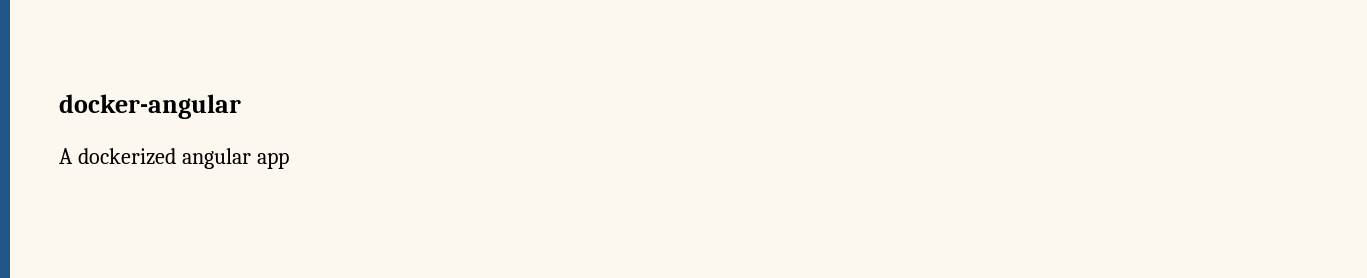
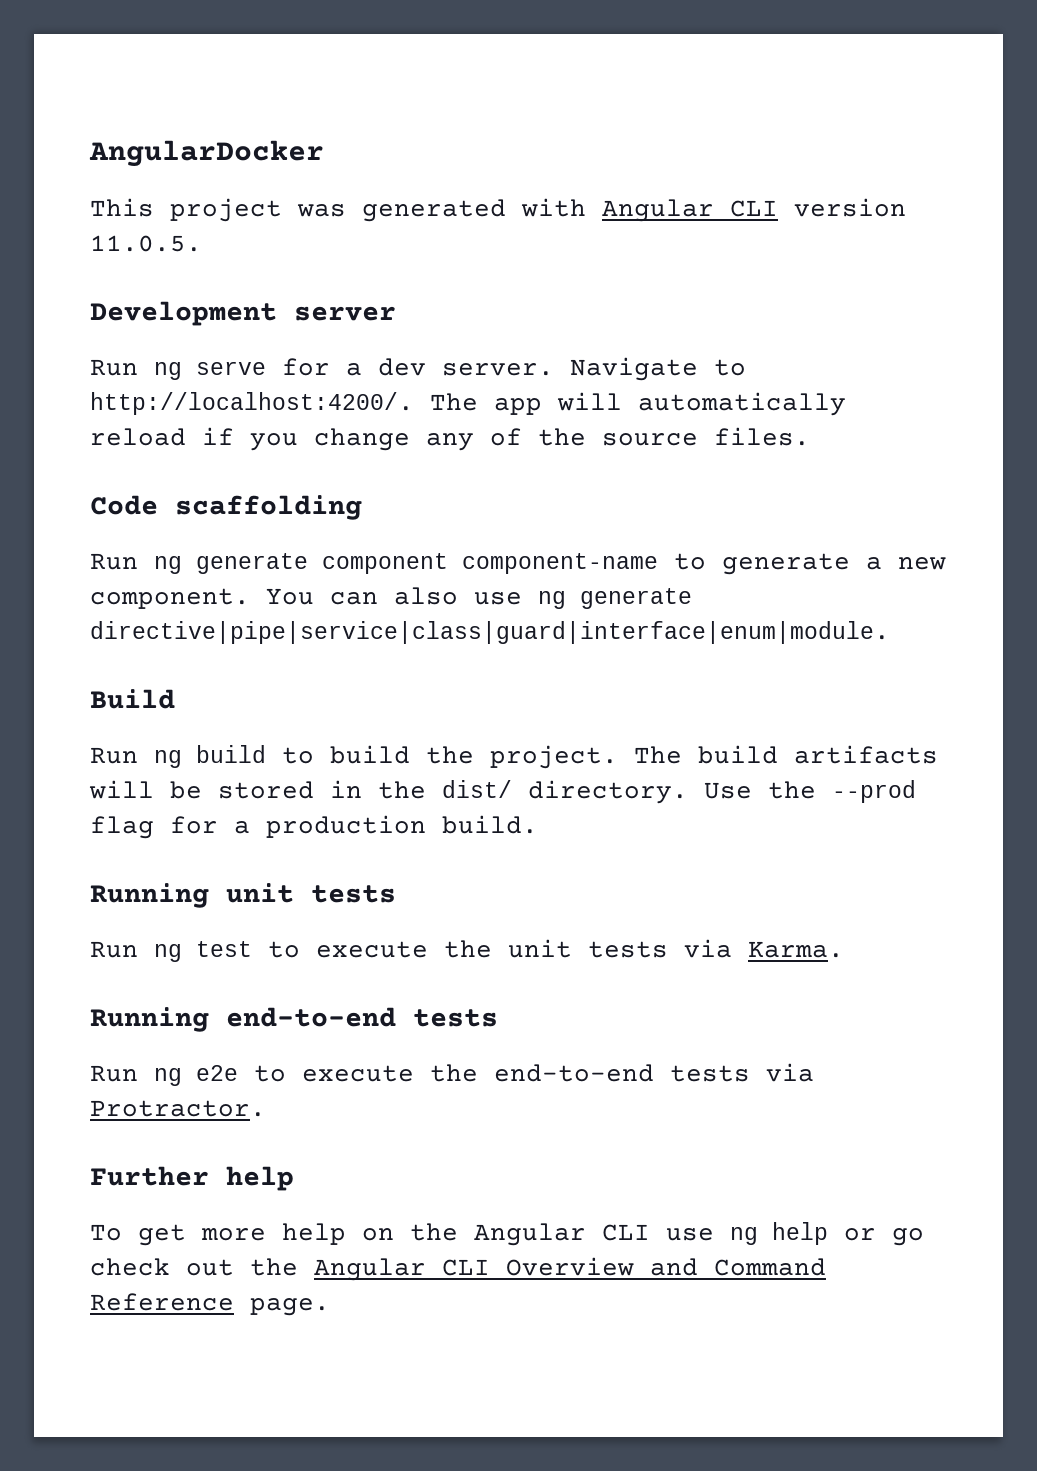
[59,94,241,119] [59,148,289,169] docker-angular // A dockerized angular app -> [89,140,324,167] [90,198,906,222] [90,235,202,252] [90,301,396,326] [90,357,746,381] [90,392,846,416] [90,427,810,451] [90,495,362,520] [90,553,946,575] [90,587,692,609] [90,621,890,644] [90,689,175,709] [90,745,938,769] [89,780,916,804] [90,815,538,839] [90,883,396,908] [90,939,844,962] [90,1007,498,1032] [90,1063,814,1086] [90,1100,266,1117] [90,1166,294,1191] [90,1222,924,1246] [90,1257,826,1281] [90,1293,330,1316] AngularDocker // This project was generated with Angular CLI version 11.0.5. // Development server // Run ng serve for a dev server. Navigate to http://localhost:4200/. The app will automatically reload if you change any of the source files. // Code scaffolding // Run ng generate component component-name to generate a new component. You can also use ng generate directive|pipe|service|class|guard|interface|enum|module. // Build // Run ng build to build the project. The build artifacts will be stored in the dist/ directory. Use the --prod flag for a production build. // Running unit tests // Run ng test to execute the unit tests via Karma. // Running end-to-end tests // Run ng e2e to execute the end-to-end tests via Protractor. // Further help // To get more help on the Angular CLI use ng help or go check out the Angular CLI Overview and Command Reference page.

